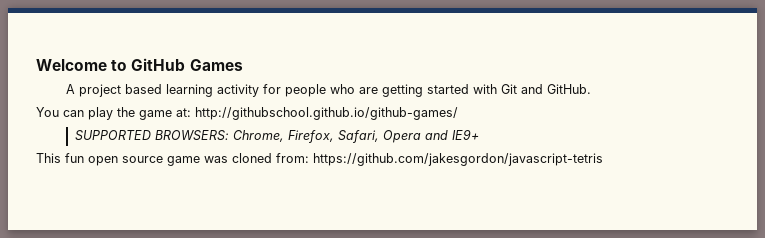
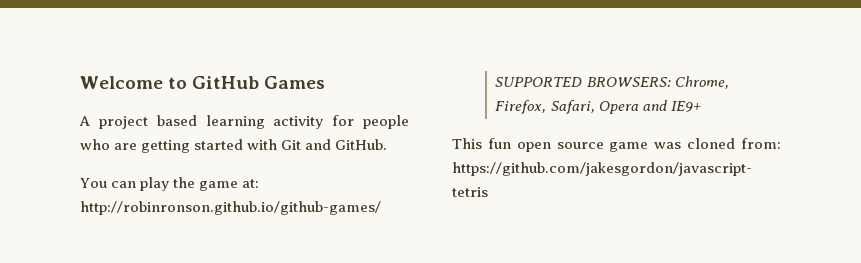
[195,107,458,120] http://githubschool.github.io/github-games/ -> [80,201,381,215] http://robinronson.github.io/github-games/

